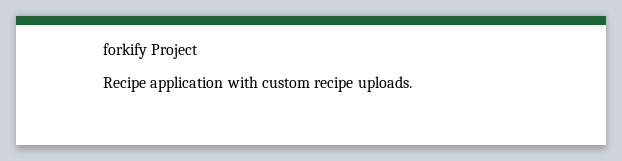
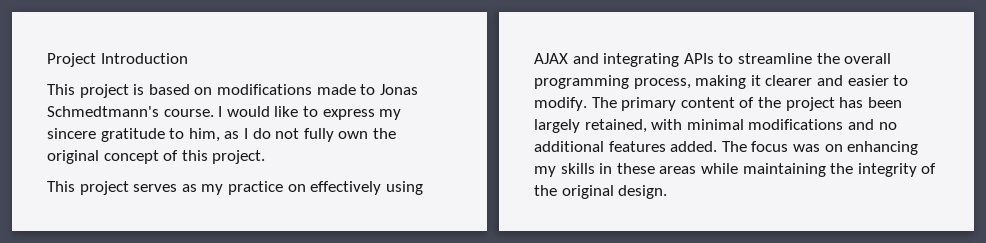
[103,43,147,59] forkify -> (47, 60) none
[103,76,412,92] // Recipe application with custom recipe uploads. -> [100,53,188,64] [47,84,418,98] [47,106,402,120] [47,128,396,142] [47,150,266,164] [47,181,423,195] [534,53,892,67] [534,75,909,89] [534,97,902,111] [534,119,897,133] [534,141,919,155] [534,163,937,177] [534,185,668,199] Introduction // This project is based on modifications made to Jonas Schmedtmann's course. I would like to express my sincere gratitude to him, as I do not fully own the original concept of this project. // This project serves as my practice on effectively using AJAX and integrating APIs to streamline the overall programming process, making it clearer and easier to modify. The primary content of the project has been largely retained, with minimal modifications and no additional features added. The focus was on enhancing my skills in these areas while maintaining the integrity of the original design.

